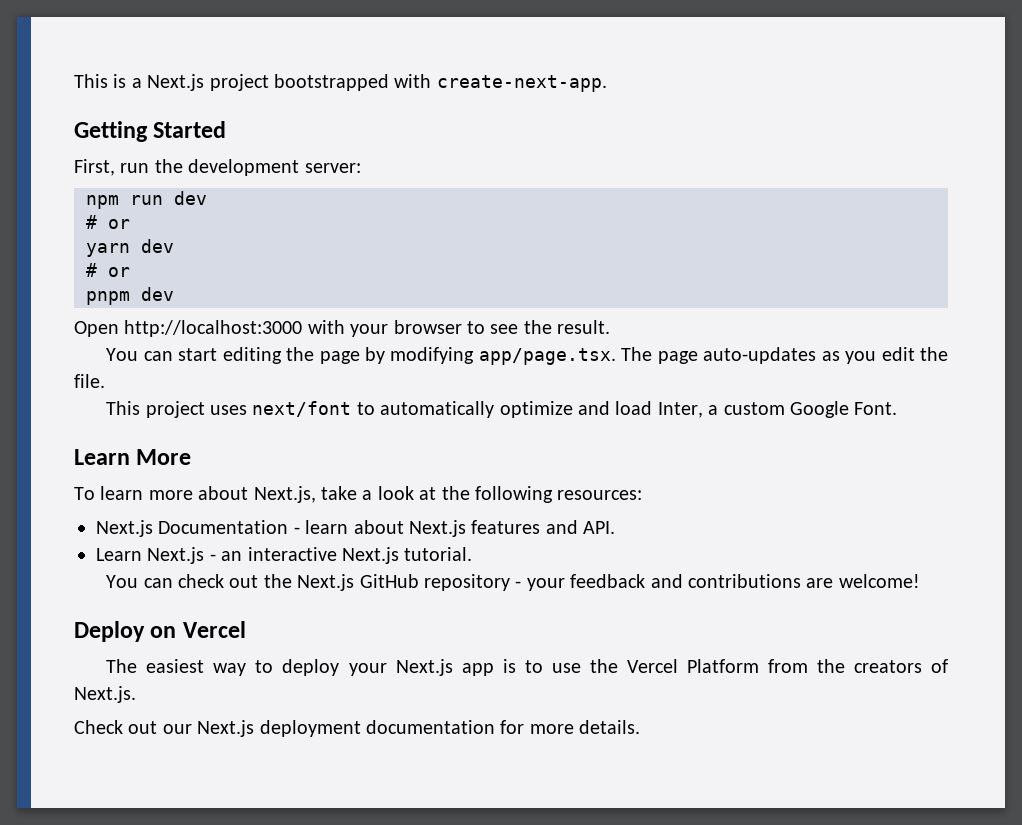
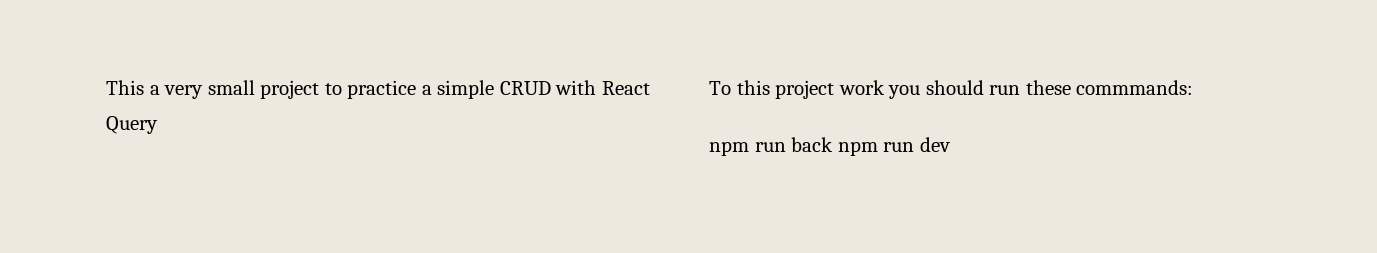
[74,74,607,92] [74,121,227,142] [74,159,361,176] [86,191,207,209] [86,215,130,229] [86,239,174,257] [86,263,130,277] [86,287,174,305] [74,320,611,337] [106,347,948,365] [74,374,105,388] [106,401,898,418] [74,449,192,465] [74,486,643,503] [96,520,616,537] [96,547,473,564] [106,574,920,591] [74,621,246,642] [106,659,949,676] [74,686,136,703] [74,720,641,737] This is a Next.js project bootstrapped with create-next-app. // Getting Started // First, run the development server: // npm run dev // # or // yarn dev // # or // pnpm dev // Open http://localhost:3000 with your browser to see the result. // You can start editing the page by modifying app/page.tsx. The page auto-updates as you edit the file. // This project uses next/font to automatically optimize and load Inter, a custom Google Font. // Learn More // To learn more about Next.js, take a look at the following resources: // Next.js Documentation - learn about Next.js features and API. // Learn Next.js - an interactive Next.js tutorial. // You can check out the Next.js GitHub repository - your feedback and contributions are welcome! // Deploy on Vercel // The easiest way to deploy your Next.js app is to use the Vercel Platform from the creators of Next.js. // Check out our Next.js deployment documentation for more details. -> [106,80,650,99] [106,116,158,134] [709,80,1194,99] [709,137,950,156] This a very small project to practice a simple CRUD with React Query // To this project work you should run these commmands: // npm run back npm run dev

